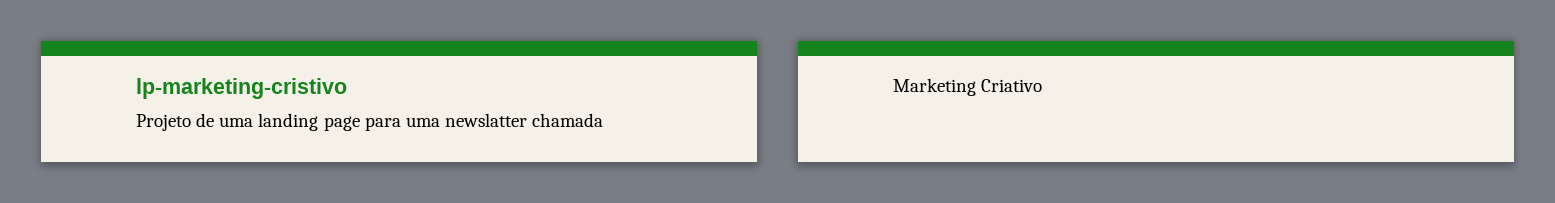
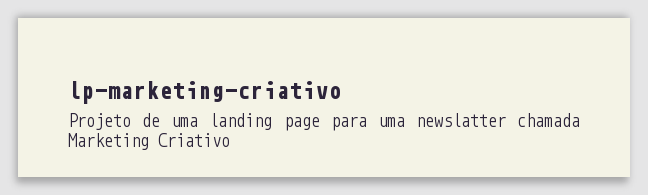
[136,78,347,99] lp-marketing-cristivo -> [68,81,341,104] lp-marketing-criativo

